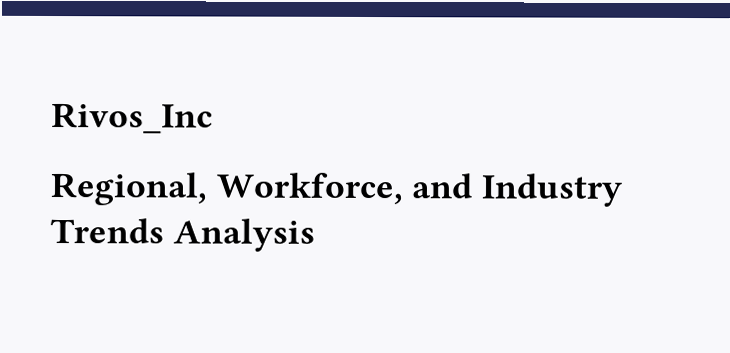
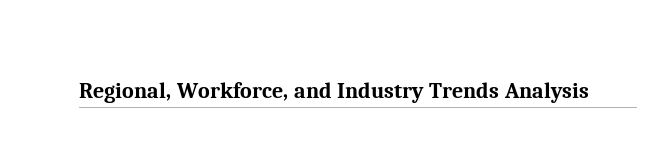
[51,103,213,134] Rivos_Inc // -> (79, 92) none

